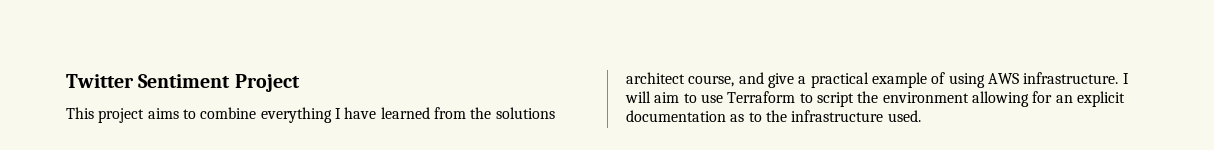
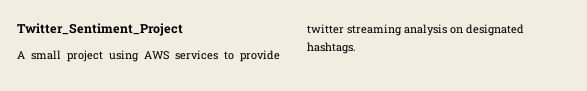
[66,74,300,92] [66,107,555,123] [626,72,1129,88] [625,91,1125,107] [626,110,921,122] Twitter Sentiment Project // This project aims to combine everything I have learned from the solutions architect course, and give a practical example of using AWS infrastructure. I will aim to use Terraform to script the environment allowing for an explicit documentation as to the infrastructure used. -> [17,23,183,36] [17,50,280,62] [307,24,524,36] [307,42,356,54] Twitter_Sentiment_Project // A small project using AWS services to provide twitter streaming analysis on designated hashtags.

